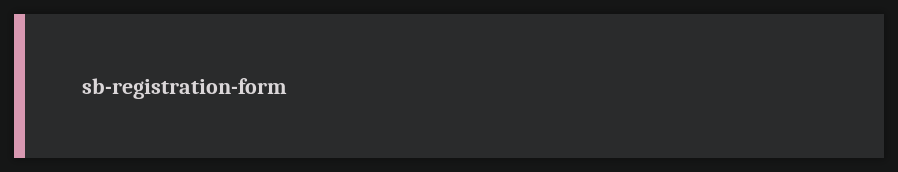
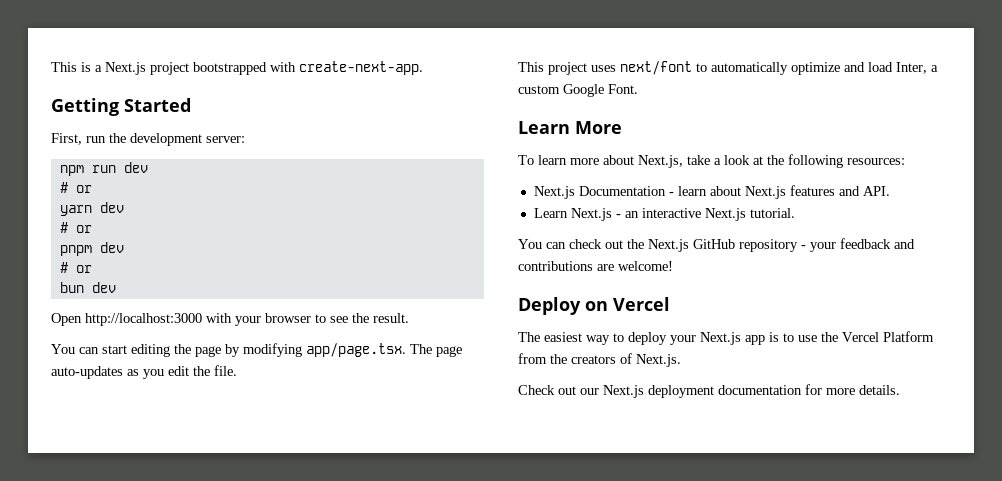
[82,78,287,99] sb-registration-form -> [51,61,423,75] [51,98,191,116] [51,133,245,146] [59,162,148,176] [59,182,92,193] [59,202,124,216] [59,222,92,233] [59,242,124,256] [59,262,92,273] [59,282,116,293] [51,313,409,326] [51,343,462,357] [51,365,237,379] [518,61,938,75] [518,84,638,97] [518,121,622,134] [518,154,905,168] [533,185,890,199] [533,208,795,221] [518,238,915,252] [518,261,673,271] [518,297,670,315] [518,331,934,345] [518,353,681,367] [518,384,900,398] This is a Next.js project bootstrapped with create-next-app. // Getting Started // First, run the development server: // npm run dev // # or // yarn dev // # or // pnpm dev // # or // bun dev // Open http://localhost:3000 with your browser to see the result. // You can start editing the page by modifying app/page.tsx. The page auto-updates as you edit the file. // This project uses next/font to automatically optimize and load Inter, a custom Google Font. // Learn More // To learn more about Next.js, take a look at the following resources: // Next.js Documentation - learn about Next.js features and API. // Learn Next.js - an interactive Next.js tutorial. // You can check out the Next.js GitHub repository - your feedback and contributions are welcome! // Deploy on Vercel // The easiest way to deploy your Next.js app is to use the Vercel Platform from the creators of Next.js. // Check out our Next.js deployment documentation for more details.

